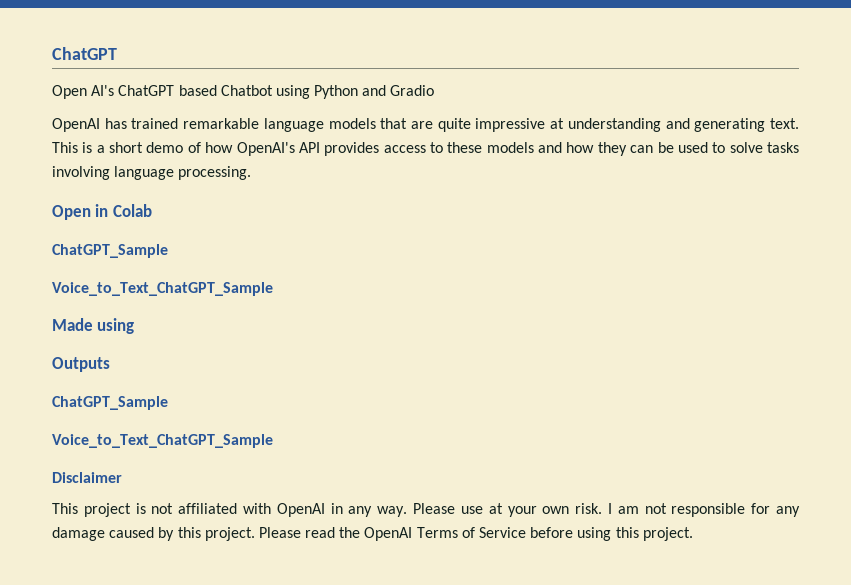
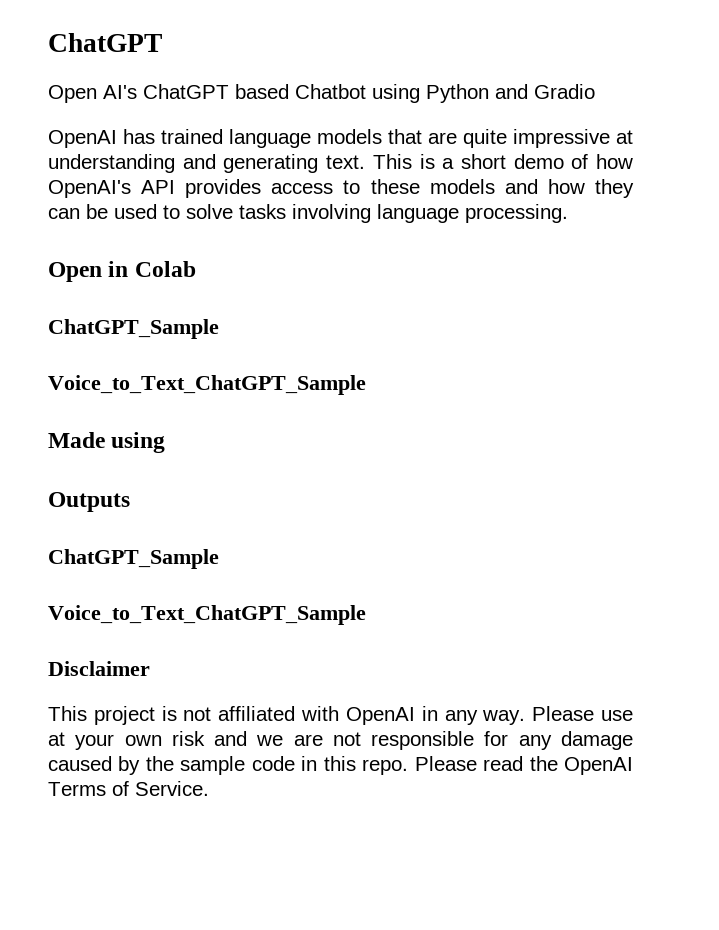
[183,118,260,129] remarkable -> (223, 136) none
[575,503,639,514] risk. I am -> [171,731,323,746] risk and we are
[177,527,255,541] this project. -> [145,756,409,775] the sample code in this repo.
[479,527,693,541] Service before using this project. -> [135,781,209,796] Service.

